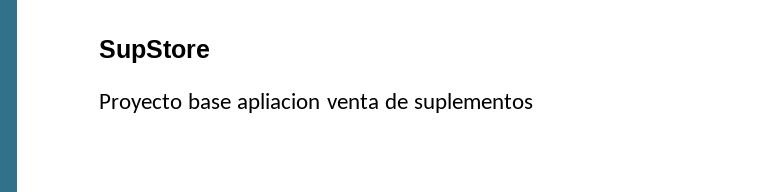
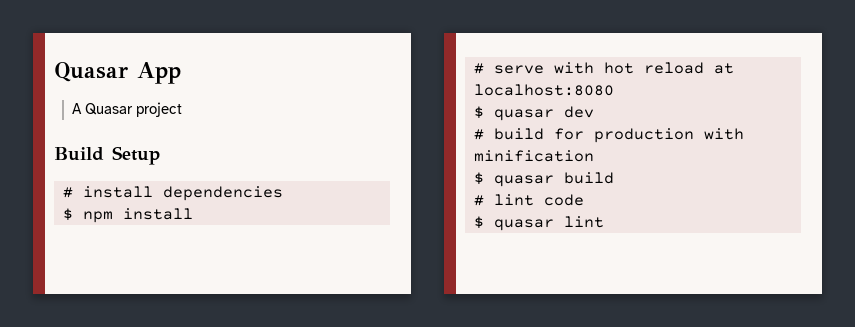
[99,40,210,63] [99,93,534,113] SupStore // Proyecto base apliacion venta de suplementos -> [54,62,181,84] [72,102,183,117] [54,146,160,165] [62,186,283,201] [62,208,193,223] [473,62,734,74] [473,84,614,96] [473,106,594,121] [473,128,744,143] [473,150,594,162] [473,172,614,187] [473,194,584,206] [473,216,604,231] Quasar App // A Quasar project // Build Setup // # install dependencies // $ npm install // # serve with hot reload at localhost:8080 // $ quasar dev // # build for production with minification // $ quasar build // # lint code // $ quasar lint

